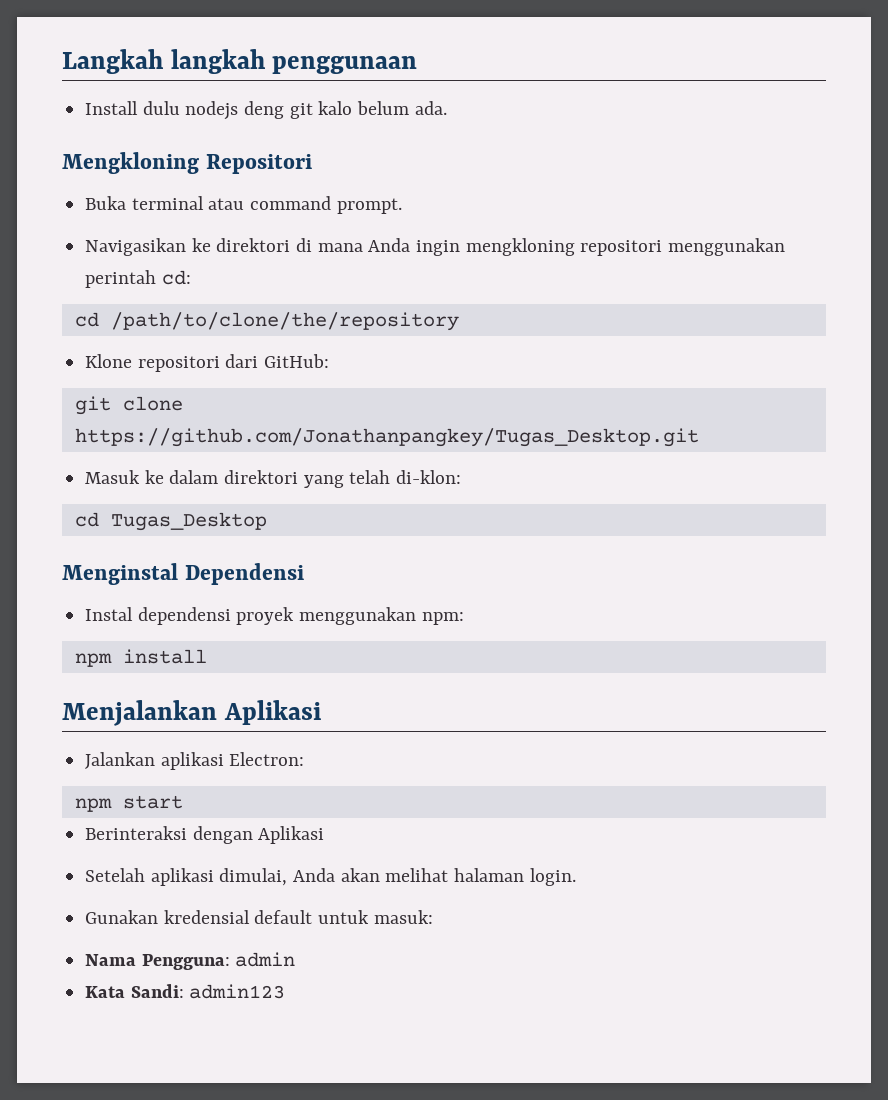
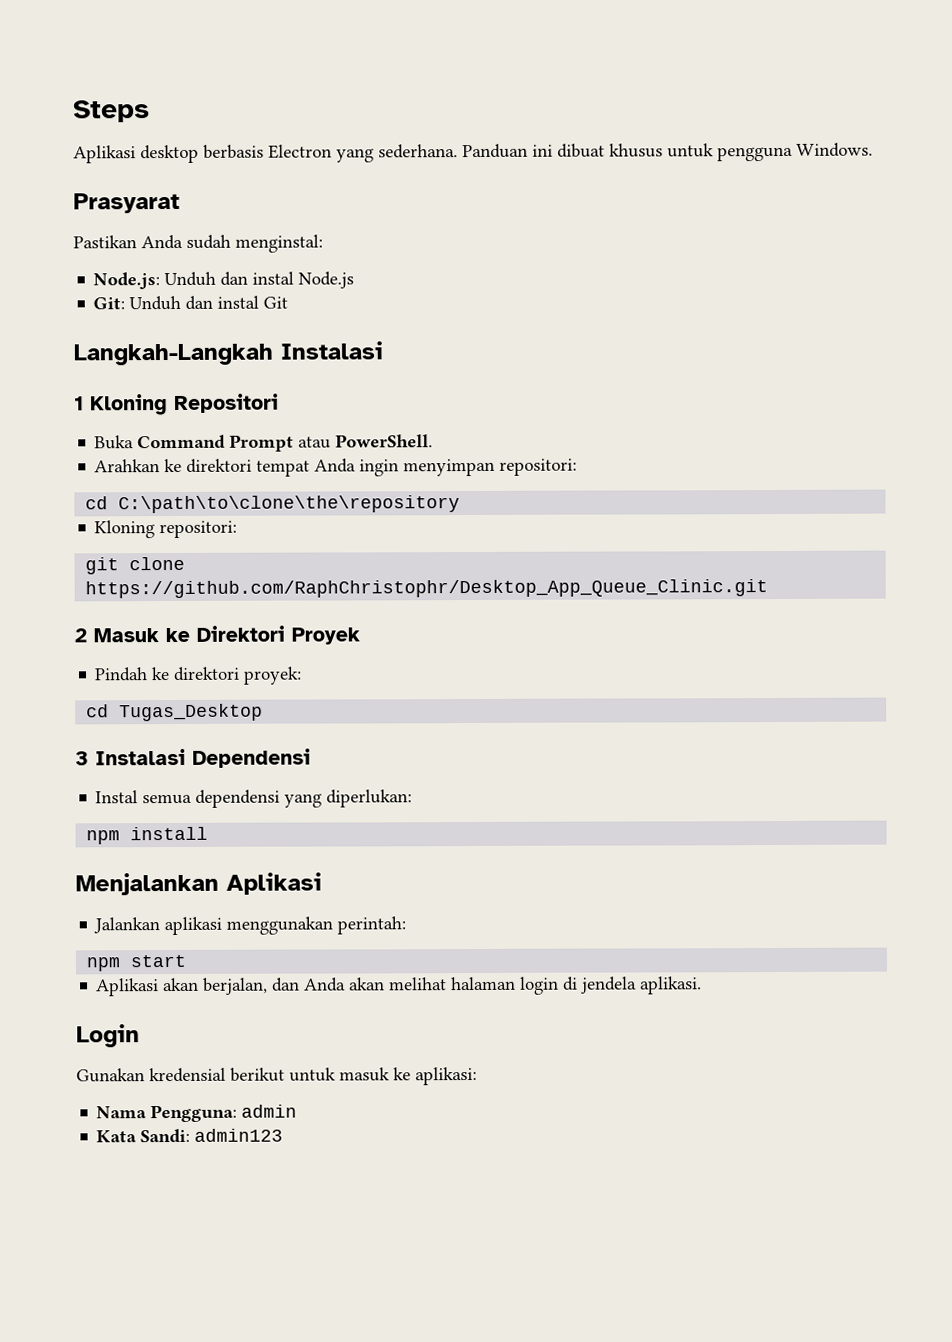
[62,49,418,74] [85,101,447,120] [62,152,312,174] [85,196,402,214] [85,238,786,256] [85,270,191,288] [74,312,459,331] [85,354,330,372] [74,396,183,415] [74,428,699,447] [85,470,462,488] Langkah langkah penggunaan // Install dulu nodejs deng git kalo belum ada. // Mengkloning Repositori // Buka terminal atau command prompt. // Navigasikan ke direktori di mana Anda ingin mengkloning repositori menggunakan perintah cd: // cd /path/to/clone/the/repository // Klone repositori dari GitHub: // git clone https://github.com/Jonathanpangkey/Tugas_Desktop.git // Masuk ke dalam direktori yang telah di-klon: -> [73,100,150,123] [73,142,873,164] [73,192,180,214] [73,234,323,253] [93,271,355,290] [93,295,289,311] [73,341,383,366] [74,393,279,416] [94,434,434,452] [94,458,578,477] [85,495,461,514] [94,520,238,539] [85,556,186,575] [85,579,769,599] [74,625,360,645] [94,666,303,685] Steps // Aplikasi desktop berbasis Electron yang sederhana. Panduan ini dibuat khusus untuk pengguna Windows. // Prasyarat // Pastikan Anda sudah menginstal: // Node.js: Unduh dan instal Node.js // Git: Unduh dan instal Git // Langkah-Langkah Instalasi // 1 Kloning Repositori // Buka Command Prompt atau PowerShell. // Arahkan ke direktori tempat Anda ingin menyimpan repositori: // cd C:\path\to\clone\the\repository // Kloning repositori: // git clone https://github.com/RaphChristophr/Desktop_App_Queue_Clinic.git // 2 Masuk ke Direktori Proyek // Pindah ke direktori proyek:
[62,563,178,585] Menginstal -> [75,748,186,766] 3 Instalasi
[137,607,464,625] dependensi proyek menggunakan npm: -> [142,789,413,808] semua dependensi yang diperlukan:
[229,752,305,766] Electron: -> [226,916,407,935] menggunakan perintah:
[85,826,325,844] [85,868,288,886] Berinteraksi dengan Aplikasi // Setelah aplikasi dimulai, -> [96,977,301,997] Aplikasi akan berjalan, dan
[529,868,576,886] [85,910,433,924] login. // Gunakan kredensial default untuk masuk: -> [520,976,703,995] [76,1024,140,1048] [76,1067,477,1086] login di jendela aplikasi. // Login // Gunakan kredensial berikut untuk masuk ke aplikasi:

